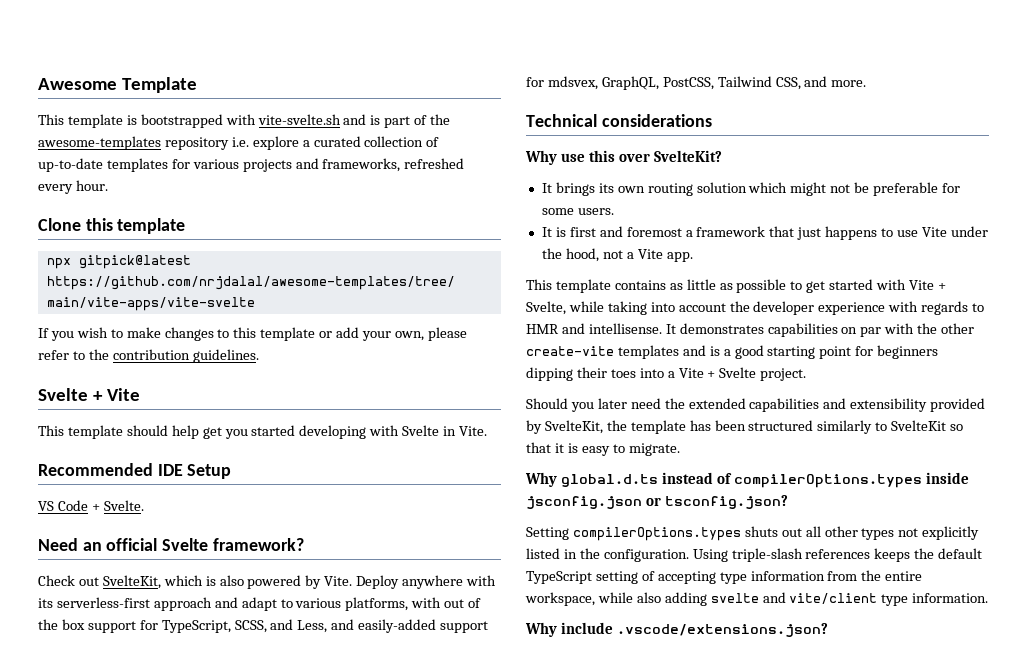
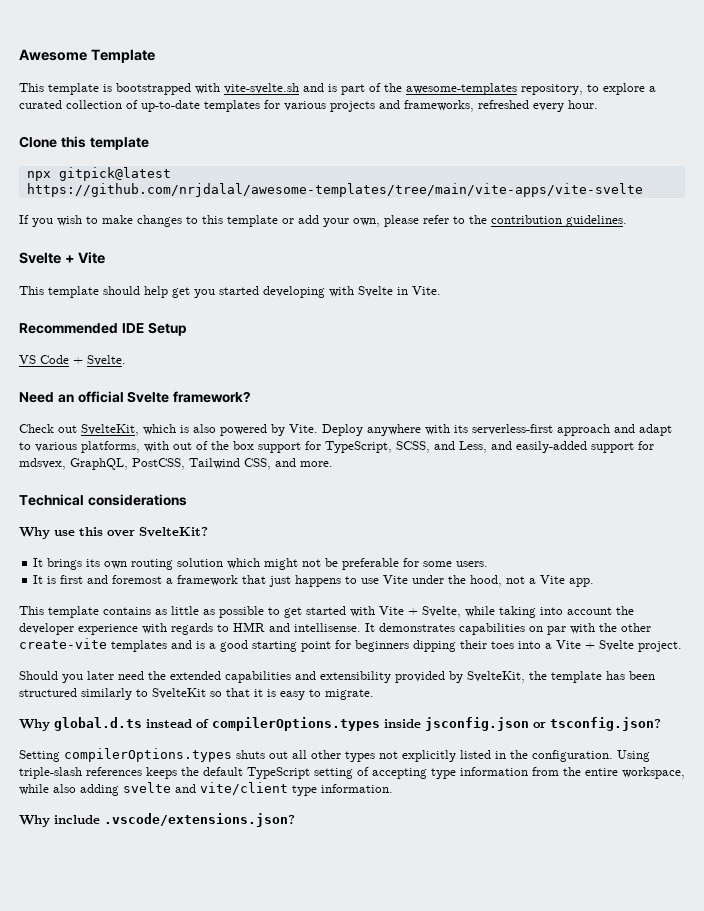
[164,137,249,150] repository i.e. -> [521,84,599,95] repository, to

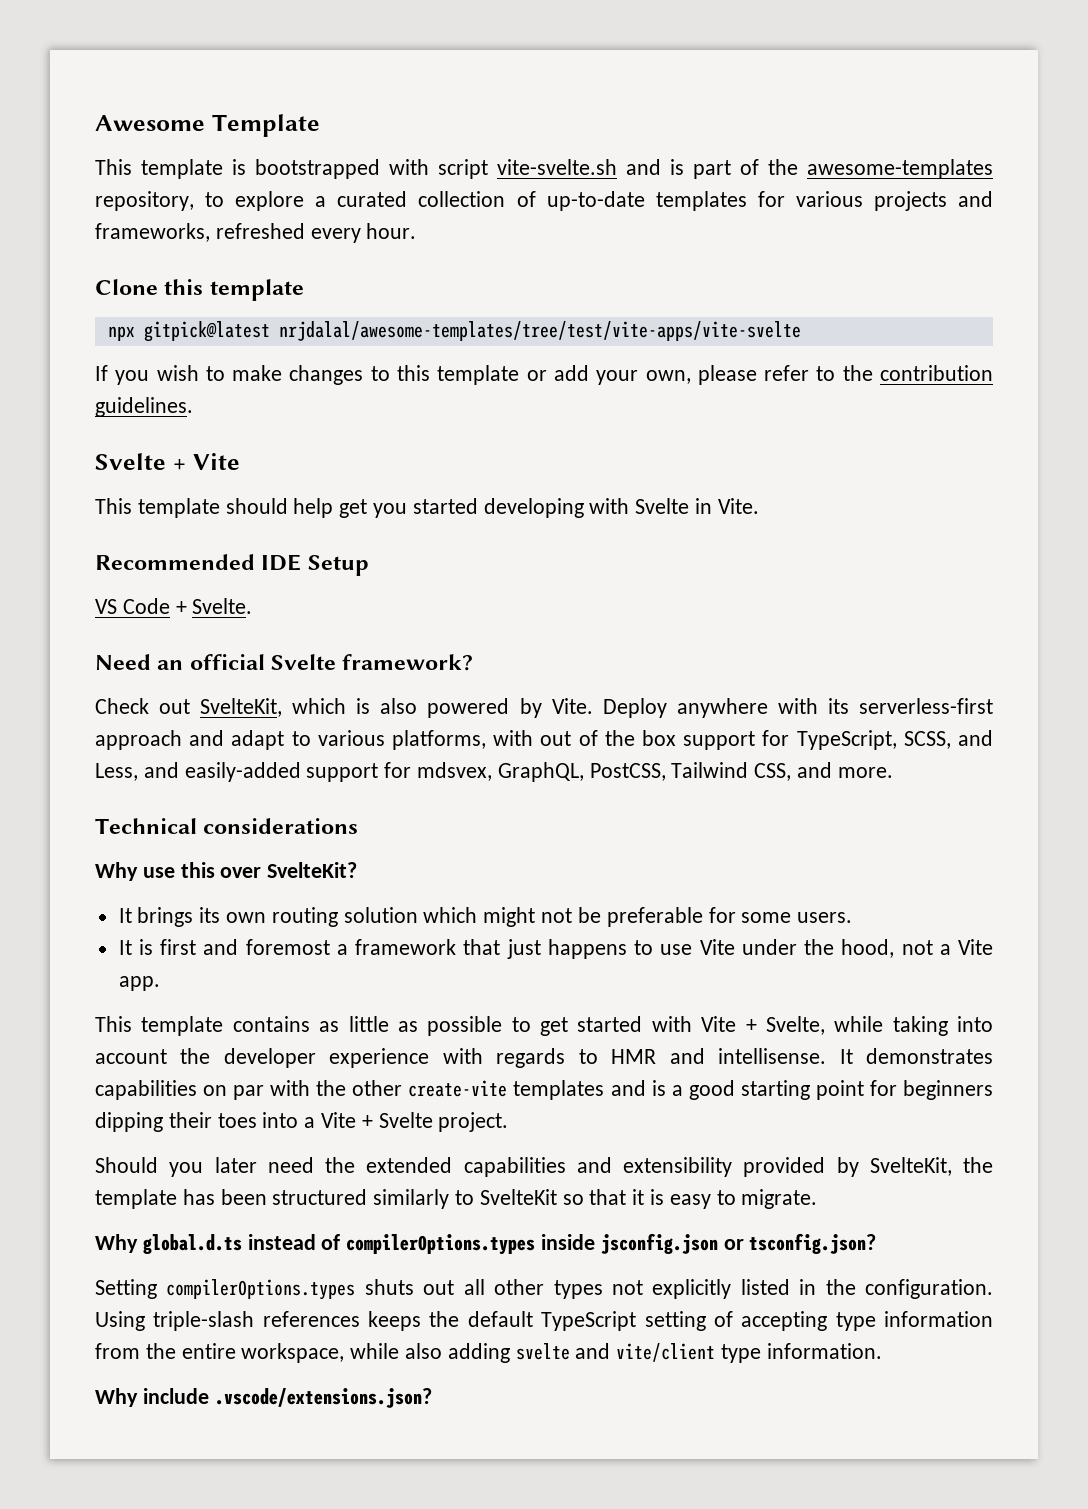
(220, 88) none -> [438,159,488,179] script
[26,183,643,197] https://github.com/nrjdalal/awesome-templates/tree/main/vite-apps/vite-svelte -> [278,321,801,341] nrjdalal/awesome-templates/tree/test/vite-apps/vite-svelte

